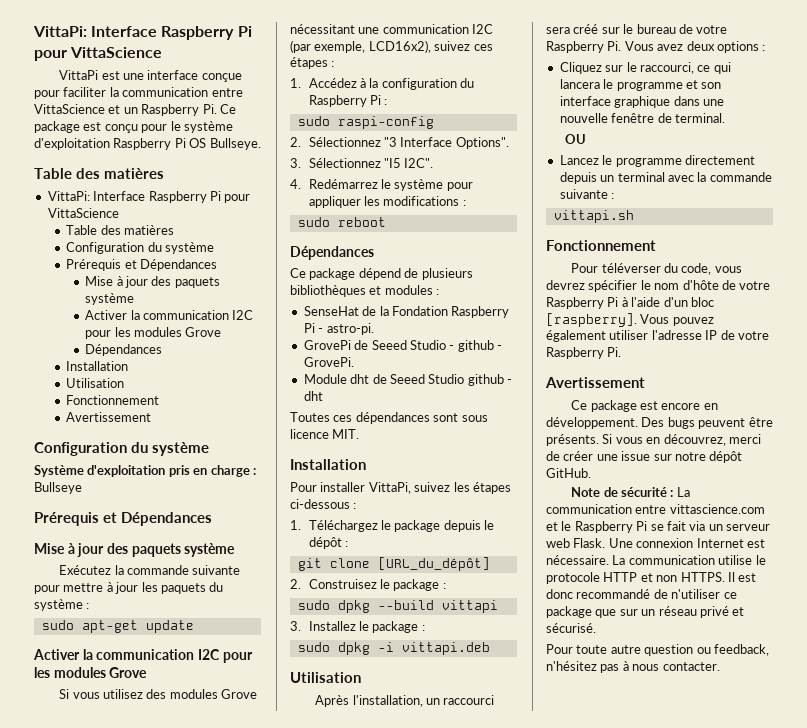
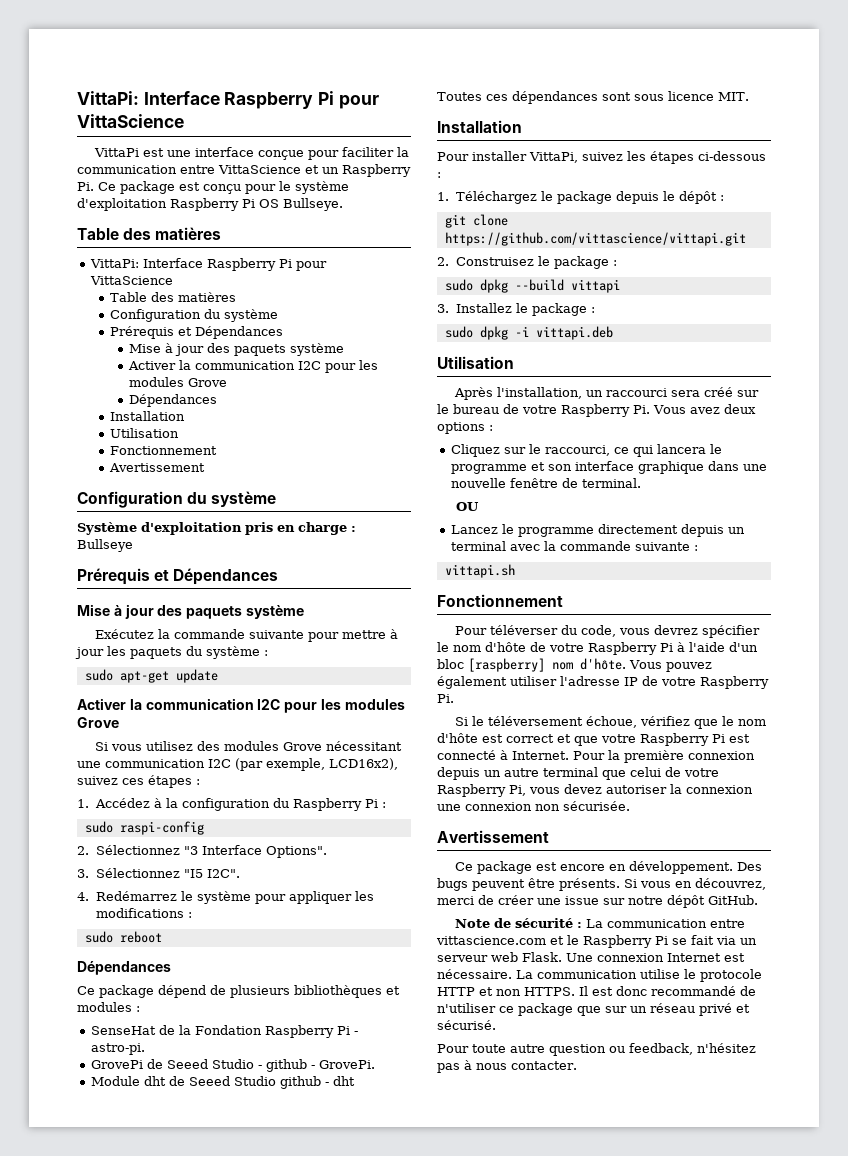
[377,557,490,571] [URL_du_dépôt] -> [444,232,746,246] https://github.com/vittascience/vittapi.git
[546,313,637,327] [raspberry]. -> [468,658,626,672] [raspberry] nom d'hôte.
(622, 352) none -> [454,716,766,729] [437,733,750,746] [437,750,755,763] [437,767,719,780] [437,784,753,797] [437,801,630,811] // Si le téléversement échoue, vérifiez que le nom d'hôte est correct et que votre Raspberry Pi est connecté à Internet. Pour la première connexion depuis un autre terminal que celui de votre Raspberry Pi, vous devez autoriser la connexion une connexion non sécurisée.

